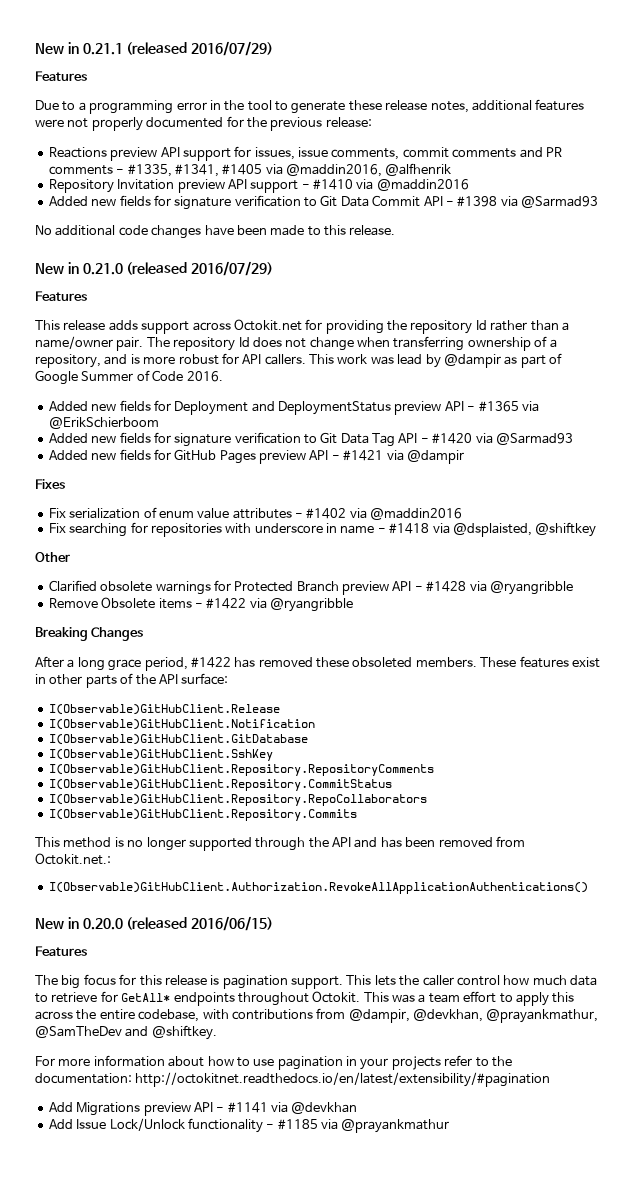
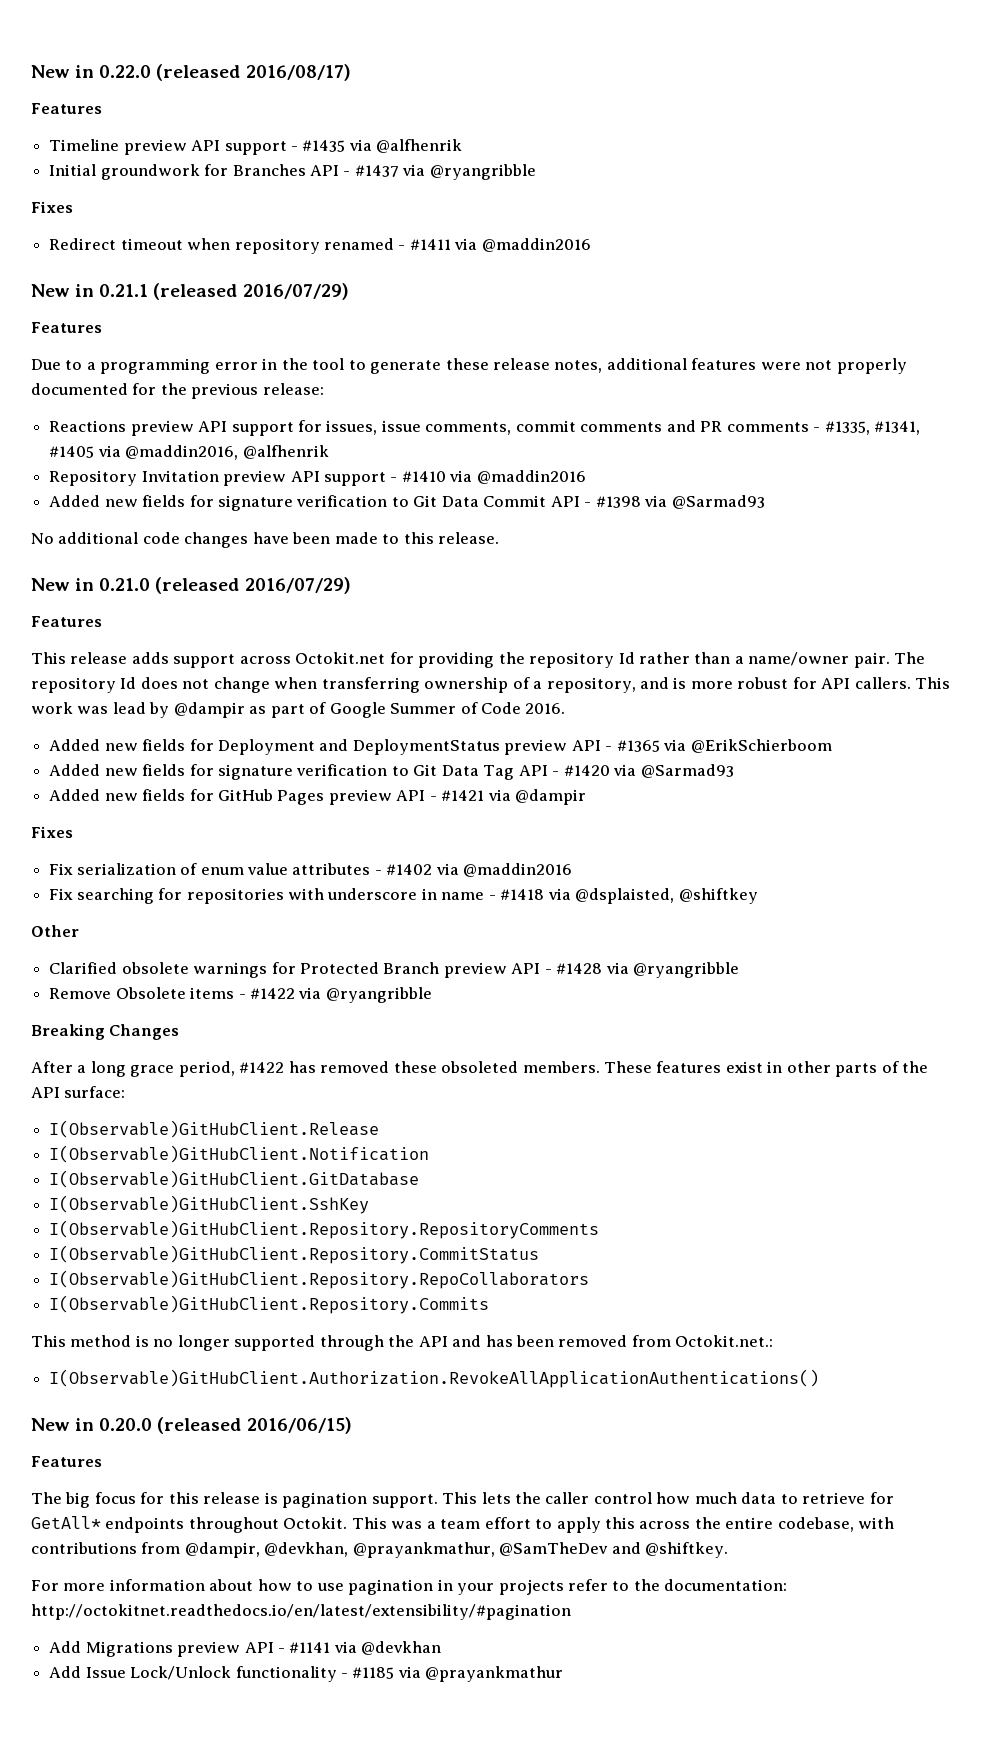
[35,42,79,54] New in -> [31,64,351,81] [31,103,102,114] [49,139,463,155] [49,164,536,180] [31,201,73,213] [49,238,591,254] [31,284,95,297] New in 0.22.0 (released 2016/08/17) // Features // Timeline preview API support - #1435 via @alfhenrik // Initial groundwork for Branches API - #1437 via @ryangribble // Fixes // Redirect timeout when repository renamed - #1411 via @maddin2016 // New in

